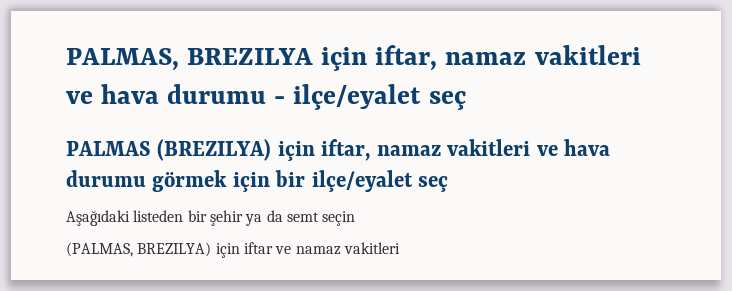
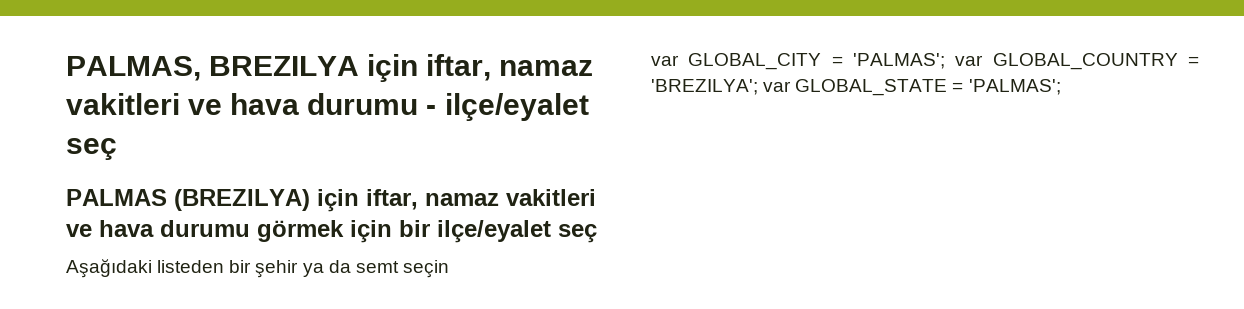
[66,242,400,258] (PALMAS, BREZILYA) için iftar ve namaz vakitleri -> [651,53,1199,70] [651,79,1061,96] var GLOBAL_CITY = 'PALMAS'; var GLOBAL_COUNTRY = 'BREZILYA'; var GLOBAL_STATE = 'PALMAS';

